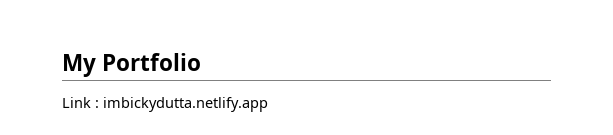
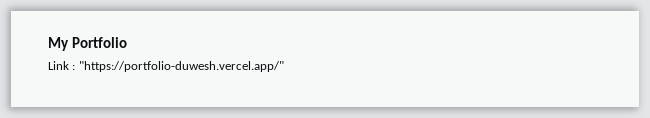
[103,97,268,112] imbickydutta.netlify.app -> [78,61,284,72] "https://portfolio-duwesh.vercel.app/"

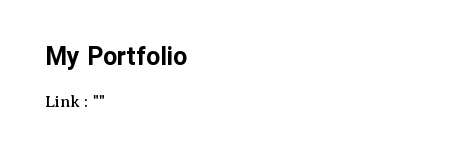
[78,61,284,72] "https://portfolio-duwesh.vercel.app/" -> [92,95,105,107] ""

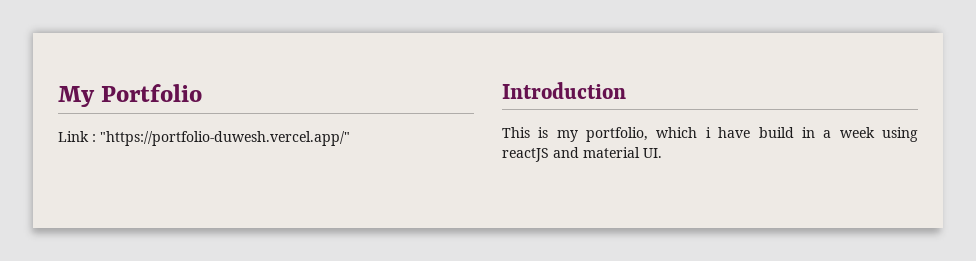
[92,95,105,107] "" -> [100,131,350,146] [502,82,626,99] [502,127,918,142] [502,147,662,162] "https://portfolio-duwesh.vercel.app/" // Introduction // This is my portfolio, which i have build in a week using reactJS and material UI.

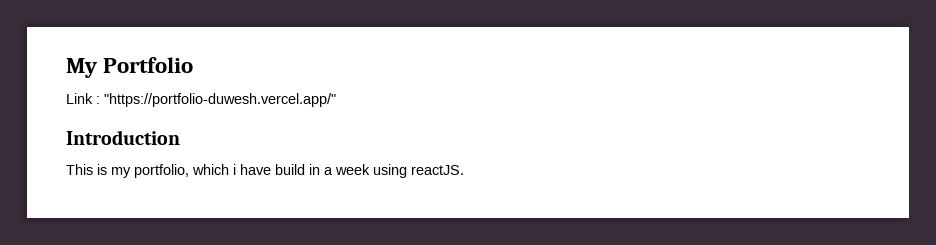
[502,147,662,162] reactJS and material UI. -> [411,165,464,175] reactJS.

